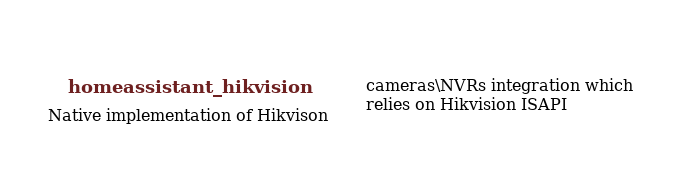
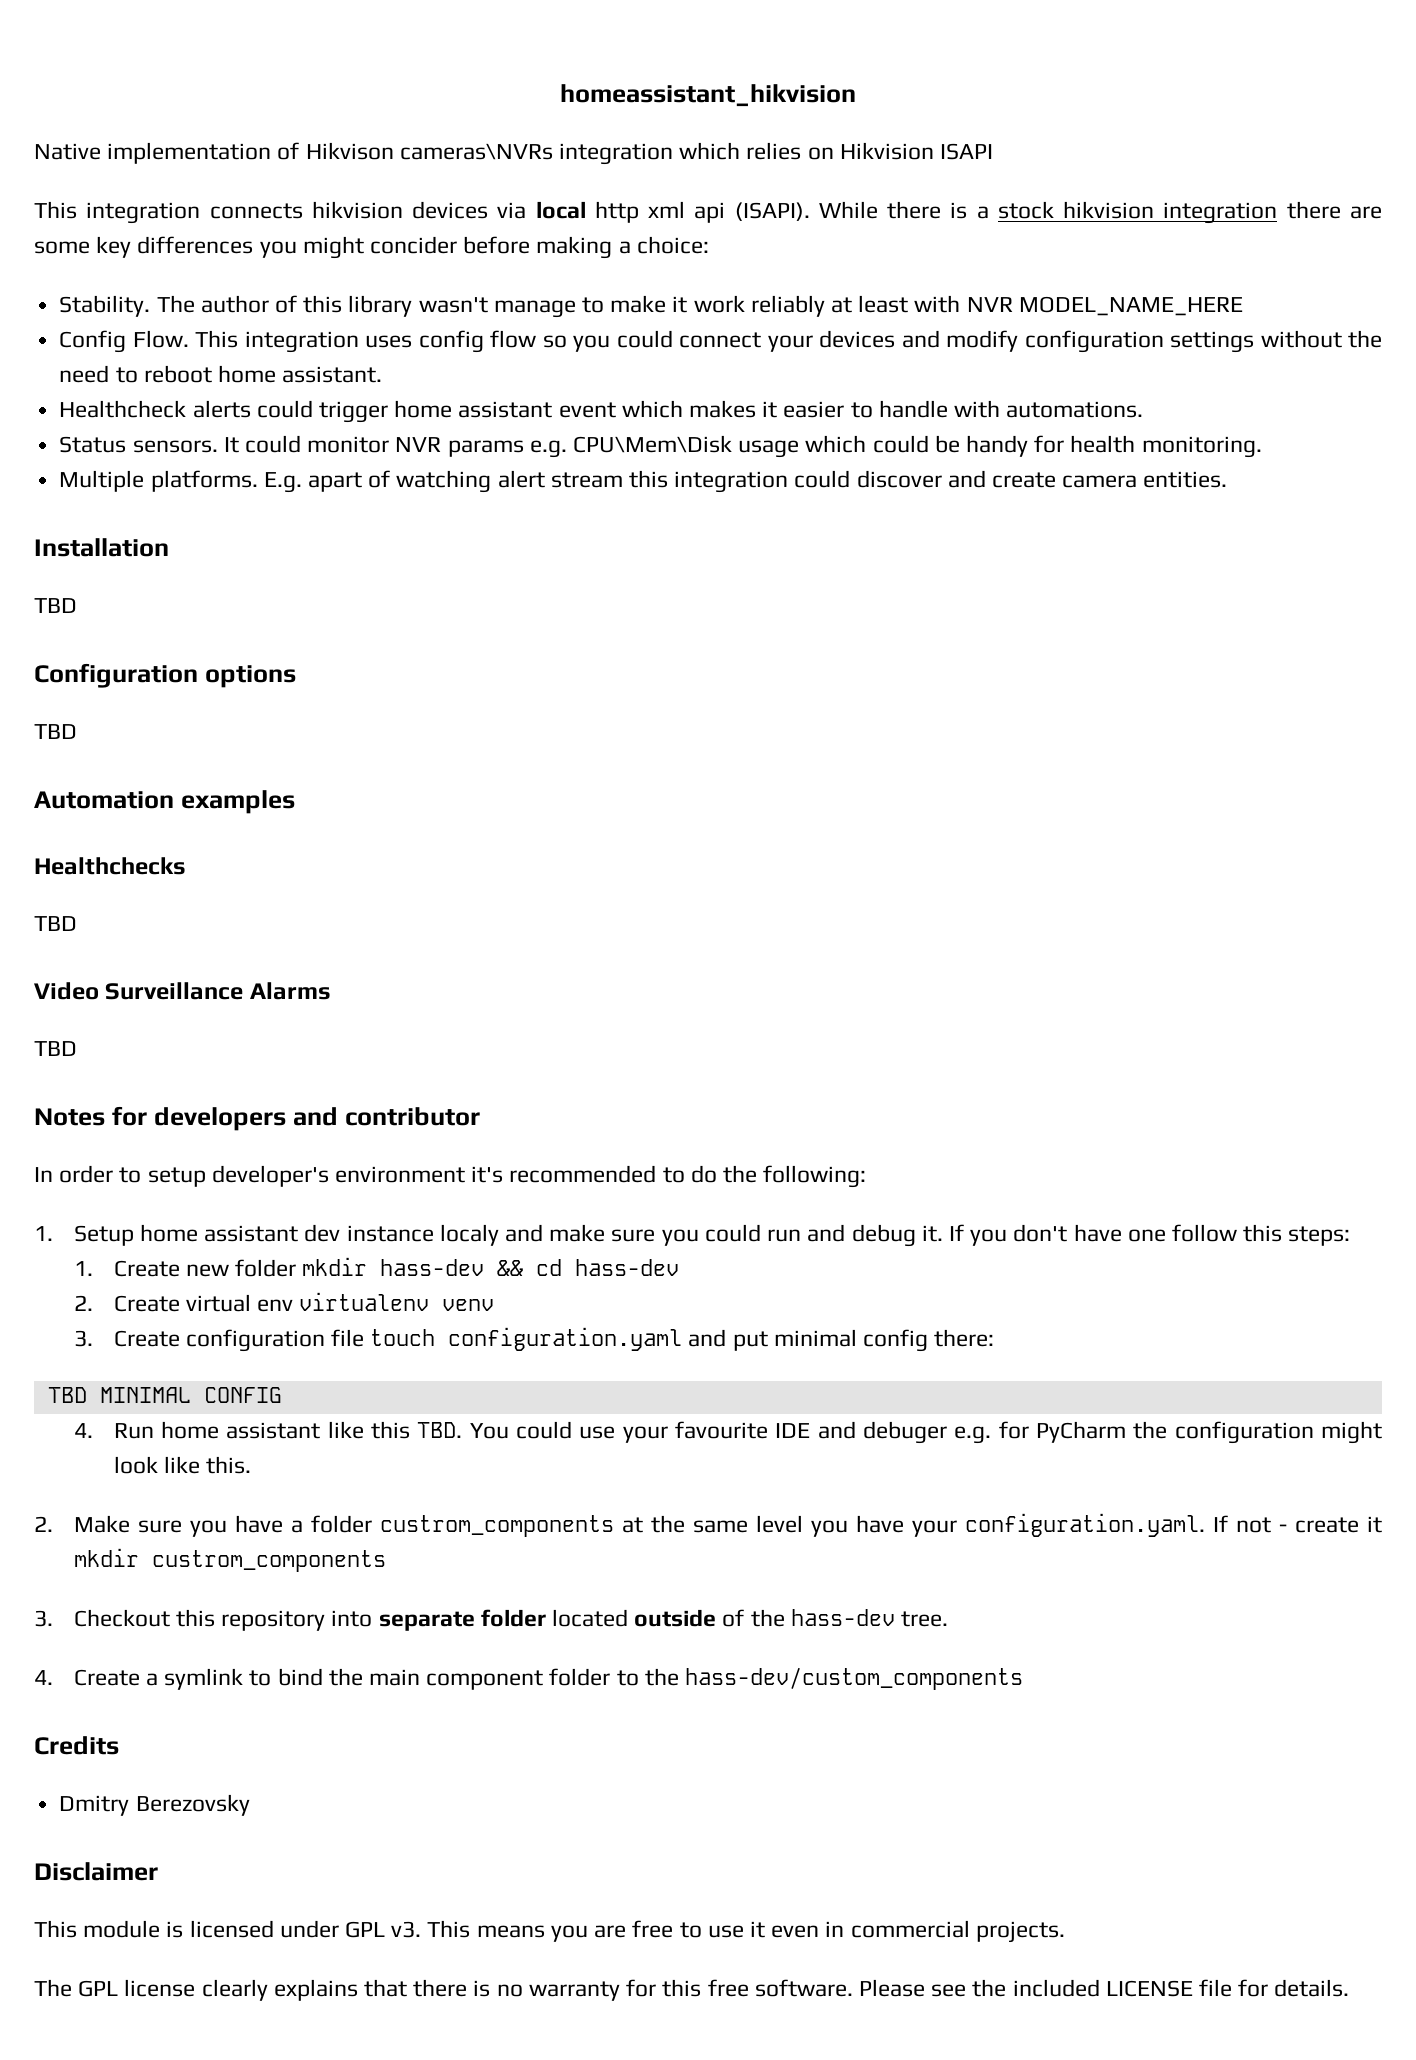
(567, 104) none -> [34,201,1383,224] [34,236,709,259] [59,295,1243,318] [59,330,1383,353] [59,365,383,383] [59,400,1144,423] [59,435,1262,458] [59,470,1228,493] [34,538,169,557] [34,598,77,613] [34,663,296,688] [34,724,77,739] [34,790,295,814] [34,857,186,875] [34,916,77,931] [34,982,331,1000] [34,1041,77,1056] [34,1106,480,1131] [34,1165,867,1188] [34,1224,1351,1247] [73,1257,680,1277] [73,1292,495,1312] [73,1327,995,1352] [47,1387,282,1403] [73,1421,1383,1444] [113,1456,251,1474] [34,1513,1382,1537] [73,1548,386,1572] [34,1609,949,1631] [34,1667,1024,1690] [34,1736,119,1755] [59,1794,250,1816] [34,1862,158,1881] [34,1920,1065,1943] [34,1979,1350,2001] // This integration connects hikvision devices via local http xml api (ISAPI). While there is a stock hikvision integration there are some key differences you might concider before making a choice: // Stability. The author of this library wasn't manage to make it work reliably at least with NVR MODEL_NAME_HERE // Config Flow. This integration uses config flow so you could connect your devices and modify configuration settings without the need to reboot home assistant. // Healthcheck alerts could trigger home assistant event which makes it easier to handle with automations. // Status sensors. It could monitor NVR params e.g. CPU\Mem\Disk usage which could be handy for health monitoring. // Multiple platforms. E.g. apart of watching alert stream this integration could discover and create camera entities. // Installation // TBD // Configuration options // TBD // Automation examples // Healthchecks // TBD // Video Surveillance Alarms // TBD // Notes for developers and contributor // In order to setup developer's environment it's recommended to do the following: // 1. Setup home assistant dev instance localy and make sure you could run and debug it. If you don't have one follow this steps: // 1. Create new folder mkdir hass-dev && cd hass-dev // 2. Create virtual env virtualenv venv // 3. Create configuration file touch configuration.yaml and put minimal config there: // TBD MINIMAL CONFIG // 4. Run home assistant like this TBD. You could use your favourite IDE and debuger e.g. for PyCharm the configuration might look like this. // 2. Make sure you have a folder custrom_components at the same level you have your configuration.yaml. If not - create it mkdir custrom_components // 3. Checkout this repository into separate folder located outside of the hass-dev tree. // 4. Create a symlink to bind the main component folder to the hass-dev/custom_components // Credits // Dmitry Berezovsky // Disclaimer // This module is licensed under GPL v3. This means you are free to use it even in commercial projects. // The GPL license clearly explains that there is no warranty for this free software. Please see the included LICENSE file for details.

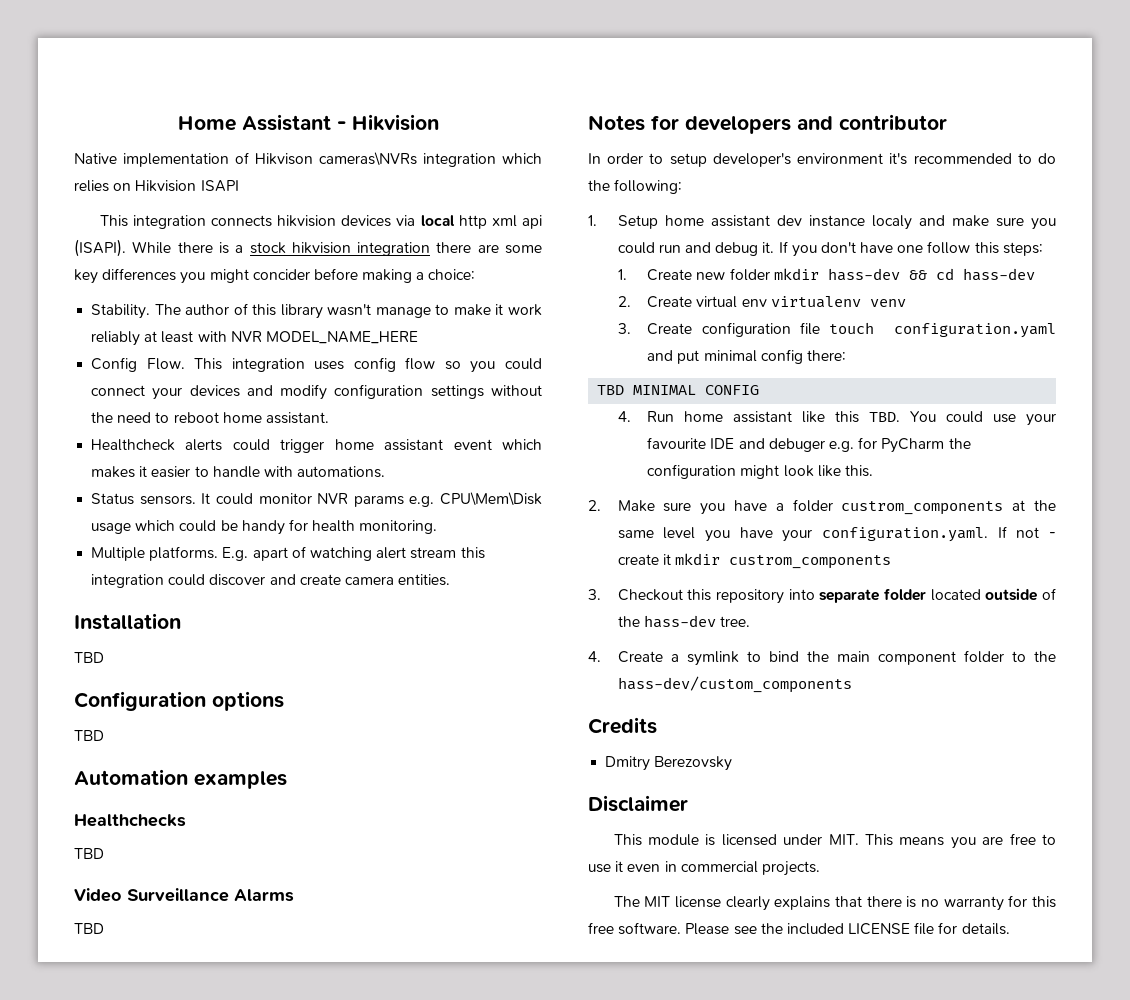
[560,84,856,107] homeassistant_hikvision -> [177,114,439,131] Home Assistant - Hikvision
[345,1921,422,1938] GPL v3. -> [828,834,859,845] MIT.
[78,1980,119,1997] GPL -> [644,896,671,907] MIT

